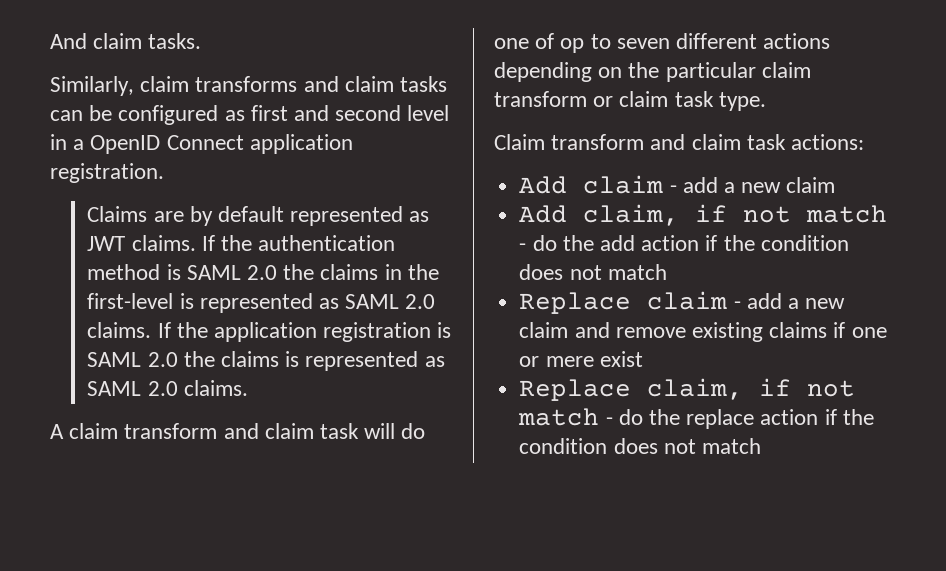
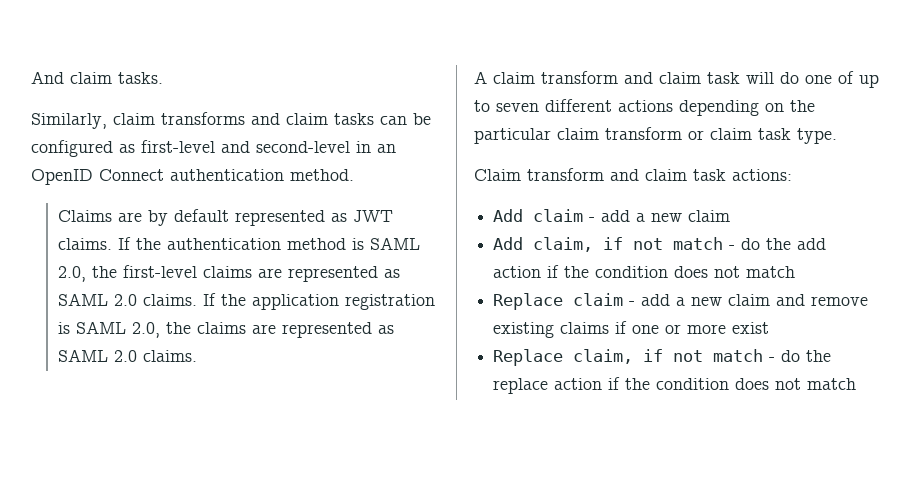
[250,105,450,121] [50,134,353,154] [50,163,164,183] first and second level in a OpenID Connect application registration. -> [141,140,396,153] [31,169,354,185] first-level and second-level in an OpenID Connect authentication method.
[246,264,439,280] [87,293,194,309] 2.0 the claims in the first-level is -> [58,265,283,282] 2.0, the first-level claims are
[147,351,300,367] 2.0 the claims is -> [132,322,277,338] 2.0, the claims are
[560,38,585,53] op -> [859,74,879,88] up
[545,356,594,367] mere -> [687,324,727,334] more

